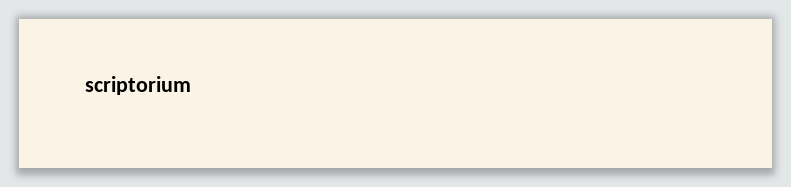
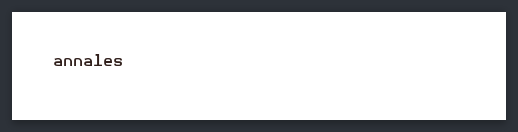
[85,76,191,95] scriptorium -> [53,54,123,66] annales

